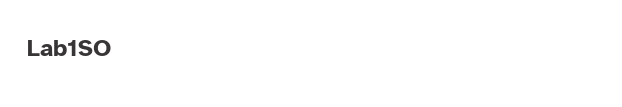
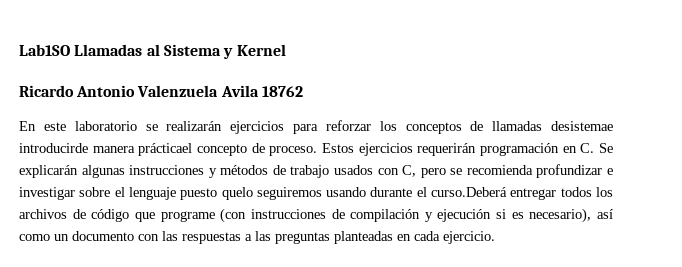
(111, 48) none -> [74,44,286,59] [19,85,303,97] [19,120,613,134] [19,143,613,156] [19,164,613,178] [19,187,613,200] [19,208,614,223] [19,231,495,244] Llamadas al Sistema y Kernel // Ricardo Antonio Valenzuela Avila 18762 // En este laboratorio se realizarán ejercicios para reforzar los conceptos de llamadas desistemae introducirde manera prácticael concepto de proceso. Estos ejercicios requerirán programación en C. Se explicarán algunas instrucciones y métodos de trabajo usados con C, pero se recomienda profundizar e investigar sobre el lenguaje puesto quelo seguiremos usando durante el curso.Deberá entregar todos los archivos de código que programe (con instrucciones de compilación y ejecución si es necesario), así como un documento con las respuestas a las preguntas planteadas en cada ejercicio.

